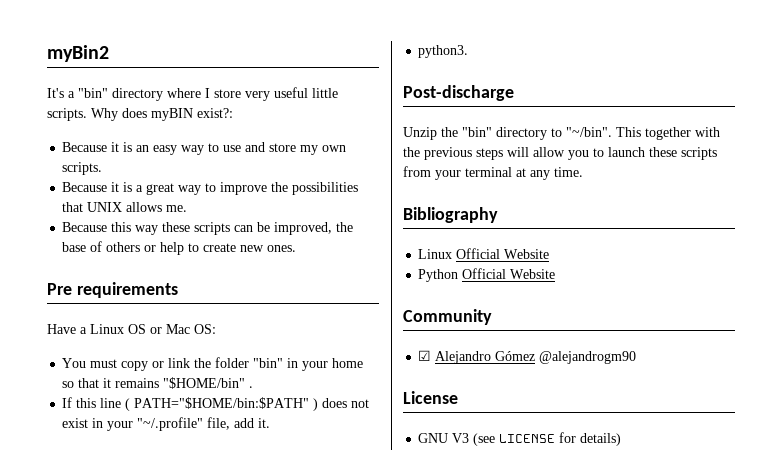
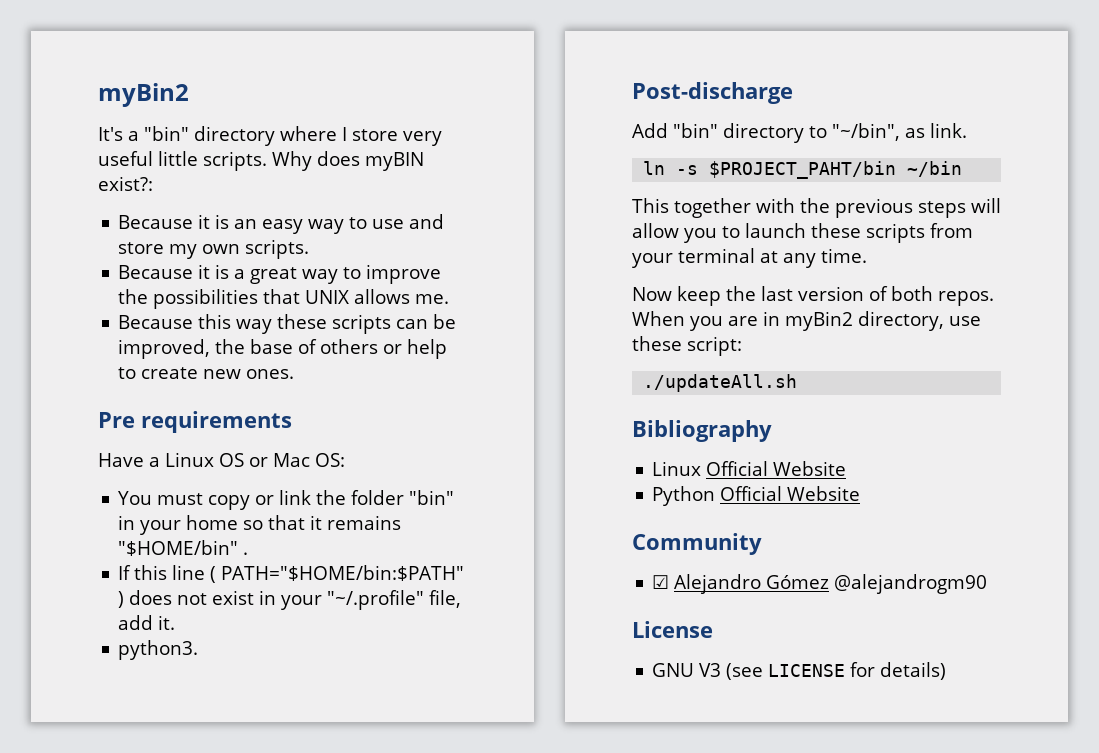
[403,127,458,140] Unzip the -> [632,123,668,138] Add
[566,127,612,137] "~/bin". -> [832,123,967,141] [643,161,963,179] "~/bin", as link. // ln -s $PROJECT_PAHT/bin ~/bin //
(583, 172) none -> [632,286,994,306] [632,311,981,331] [632,336,742,356] [643,374,798,392] // Now keep the last version of both repos. When you are in myBin2 directory, use these script: // ./updateAll.sh

